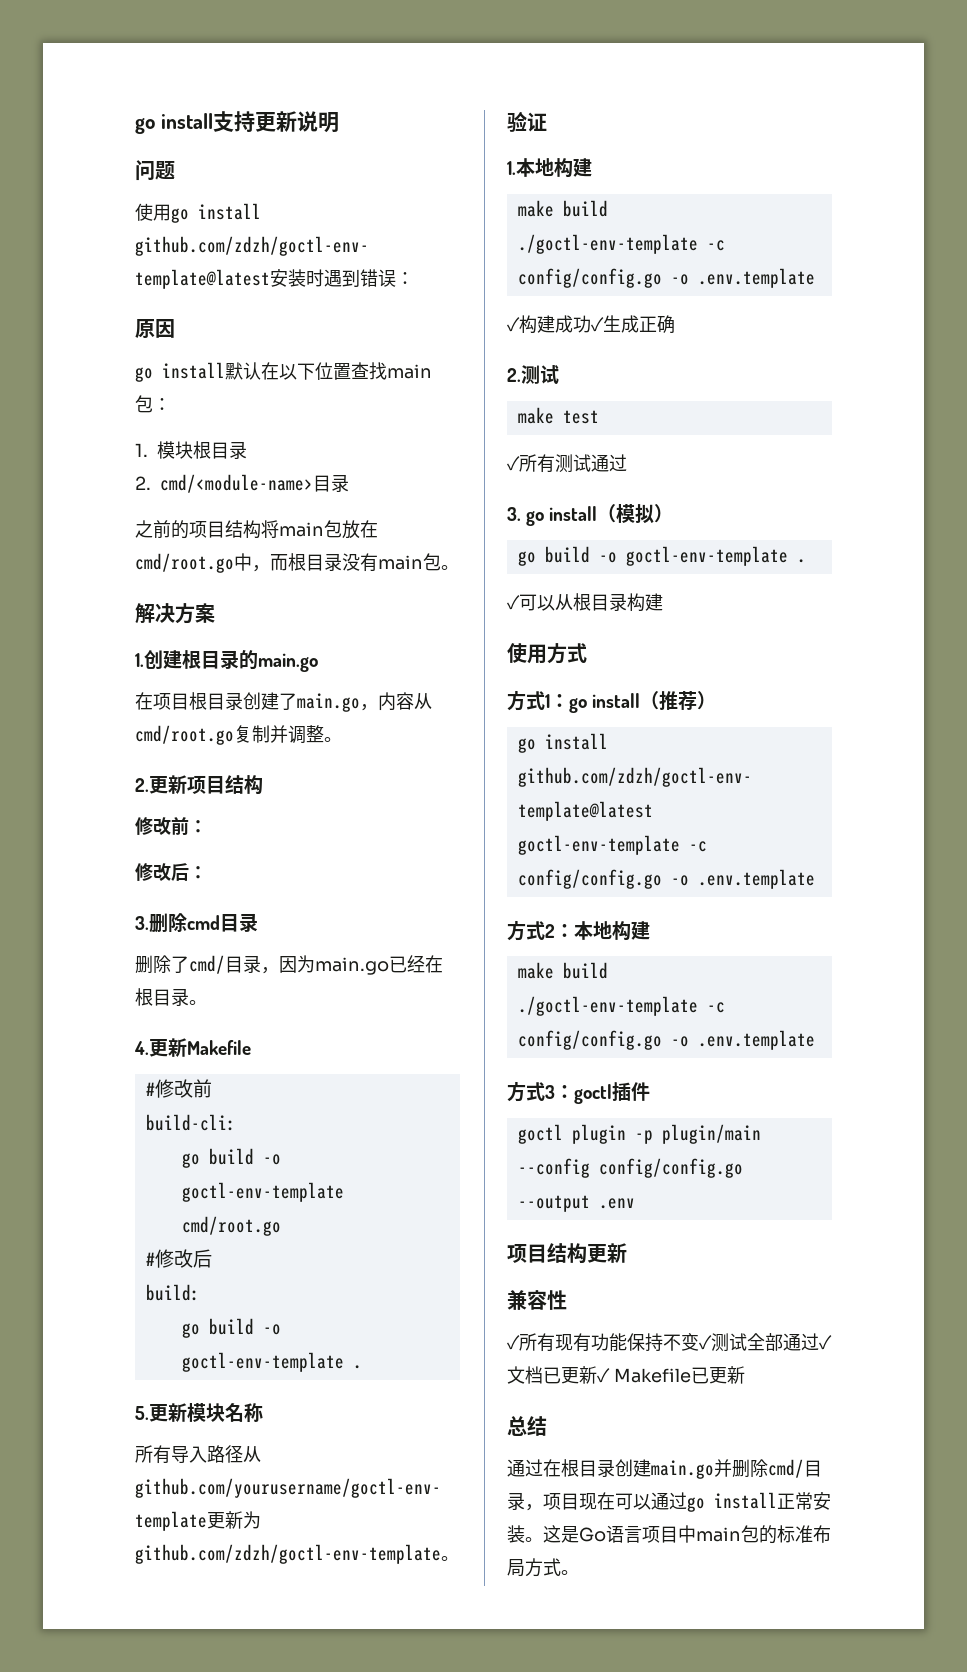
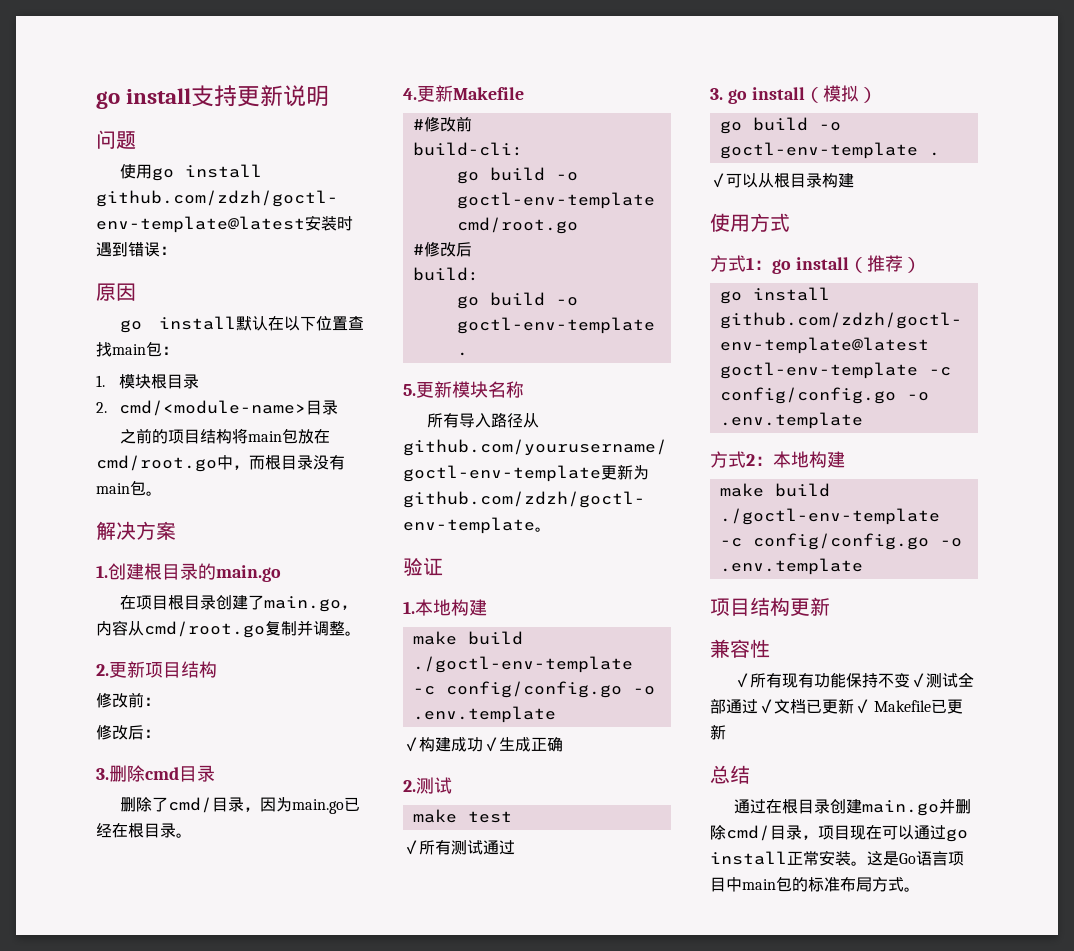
[507,1081,650,1104] [517,1124,761,1144] [517,1158,743,1178] [517,1195,635,1212] // 方式3：goctl插件 // goctl plugin -p plugin/main --config config/config.go --output .env -> (863, 566) none

